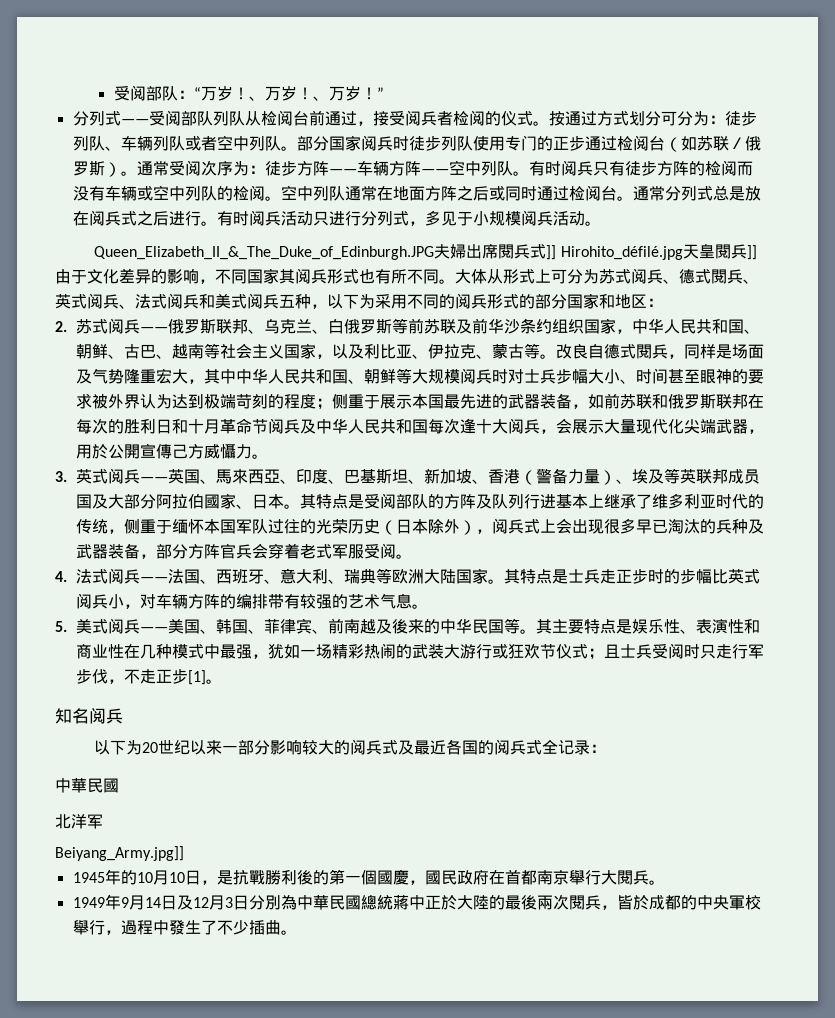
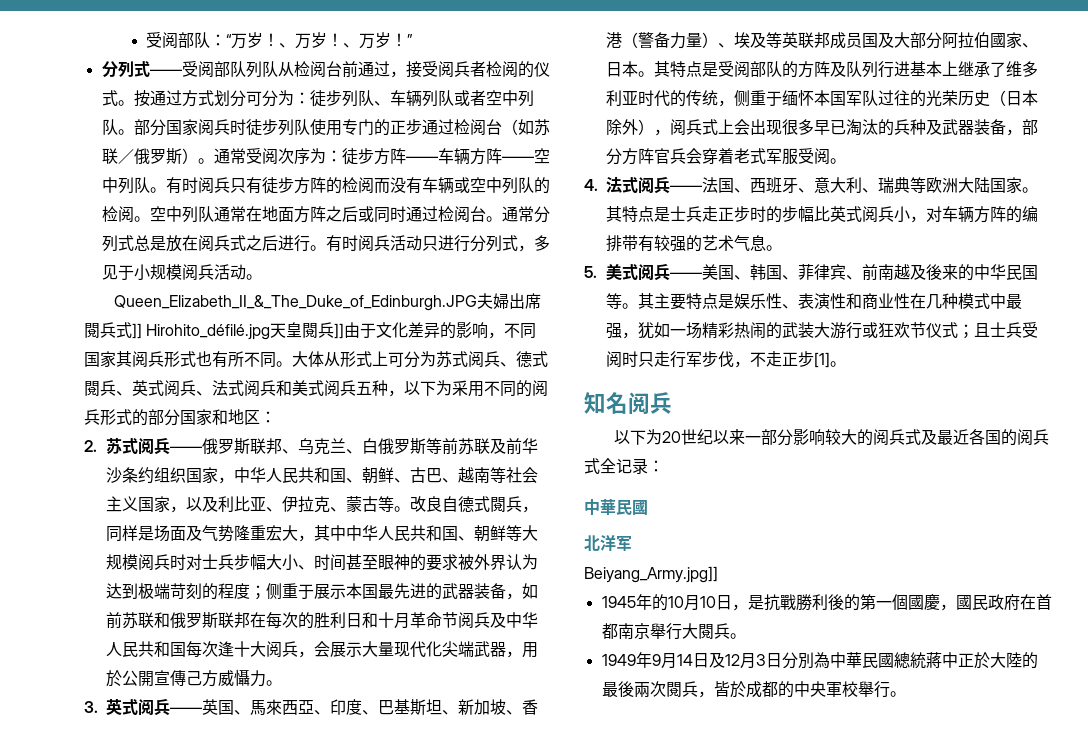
[104,920,281,935] ，過程中發生了不少插曲 -> (890, 689) none

